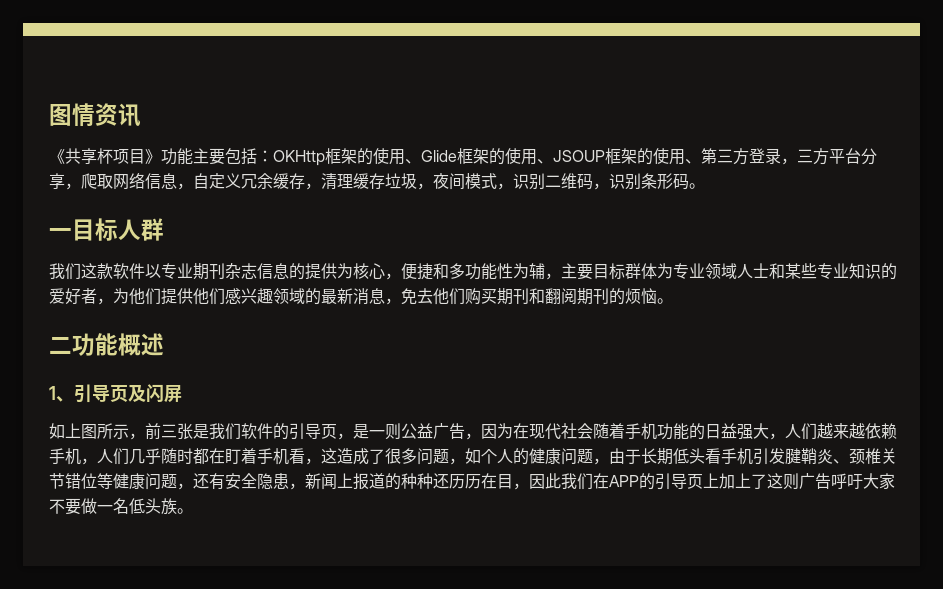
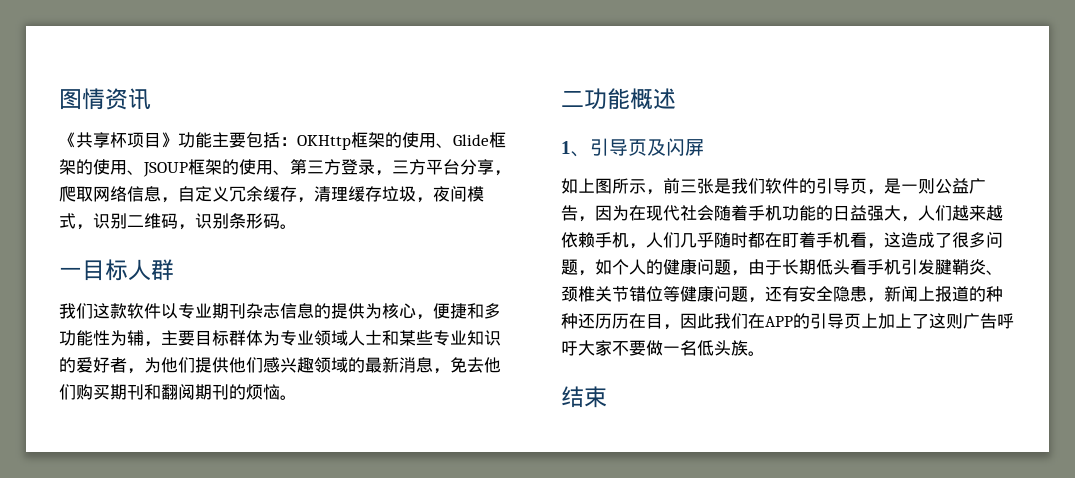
(193, 511) none -> [561,386,607,408] // 结束

